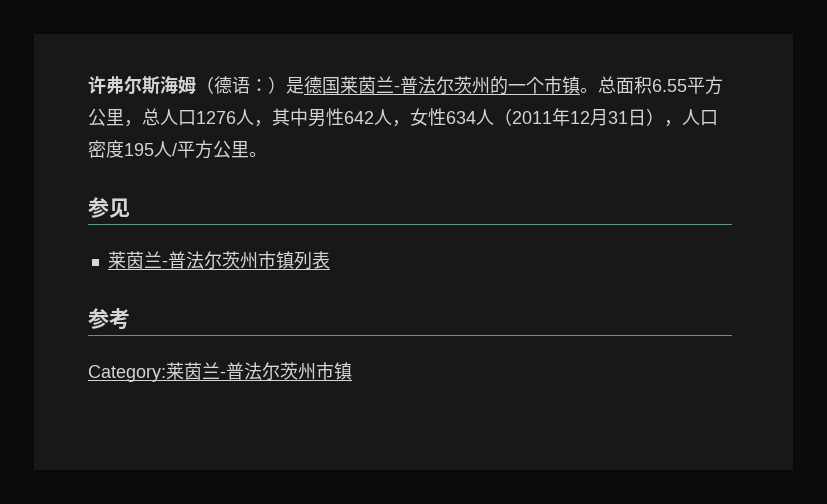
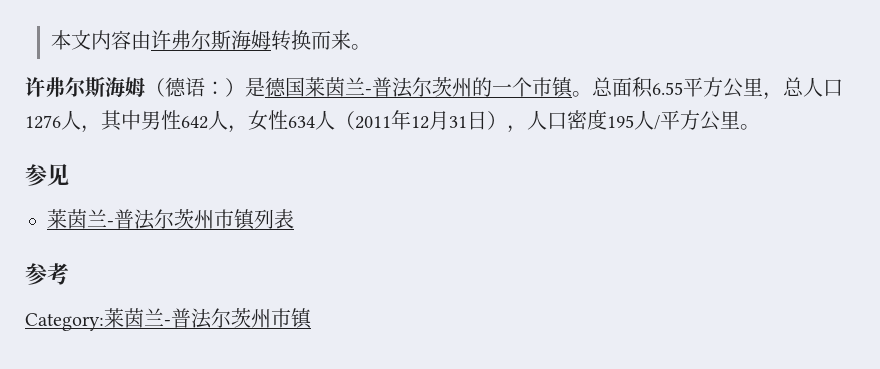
(88, 85) none -> [50,30,371,51] 本文内容由许弗尔斯海姆转换而来。 //

